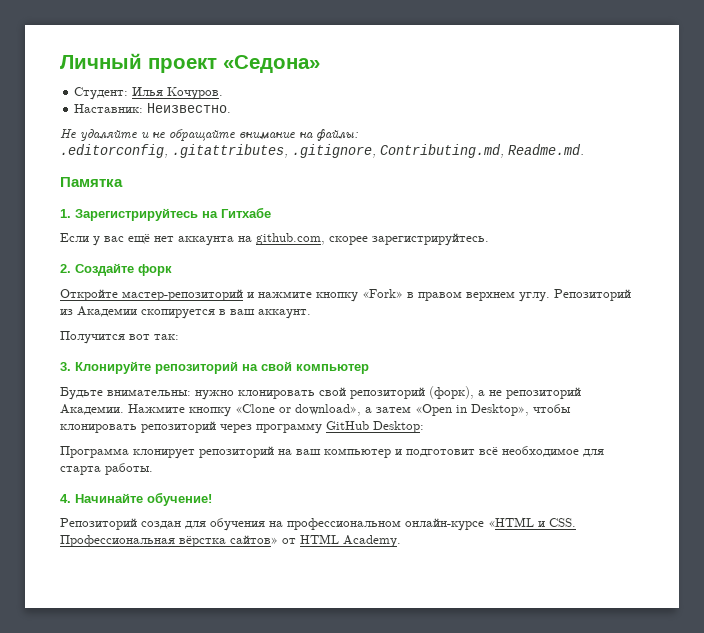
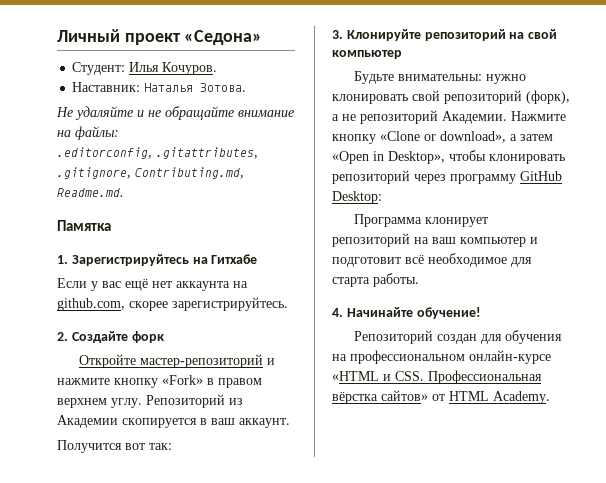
[147,103,232,113] Неизвестно. -> [144,83,247,92] Наталья Зотова.

